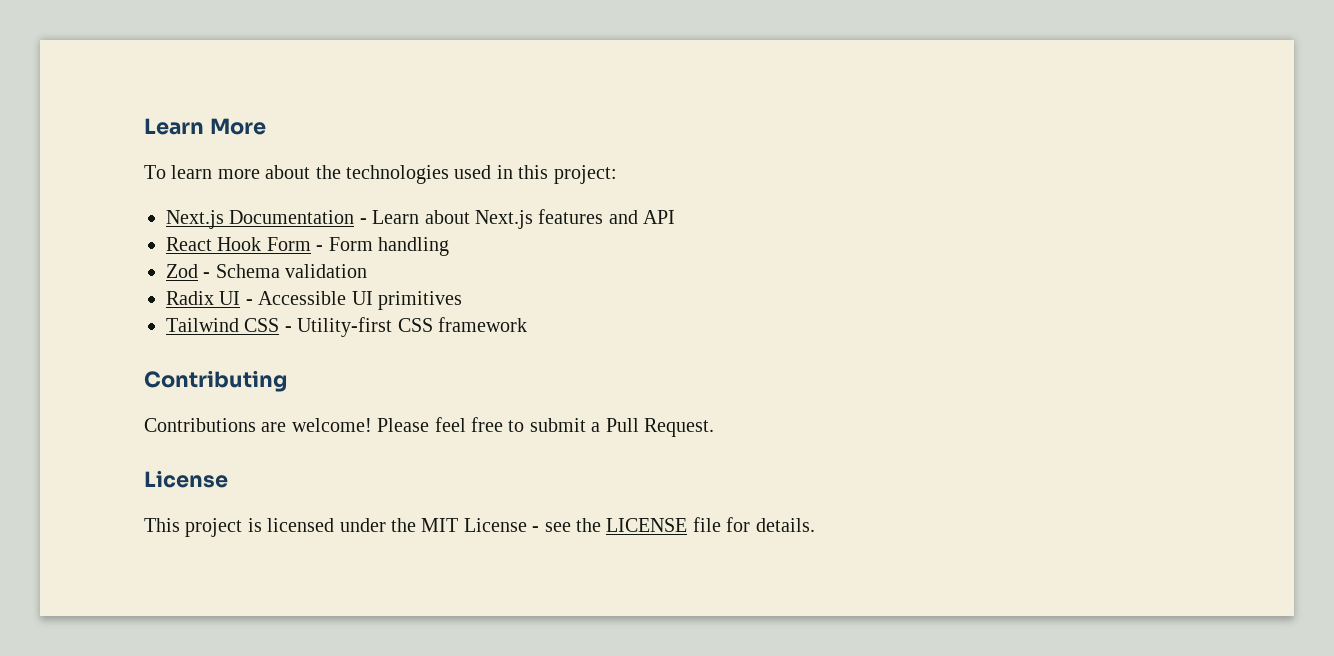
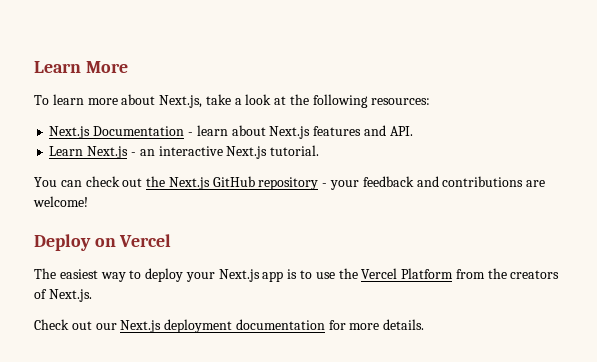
[315,165,617,184] the technologies used in this project: -> [159,94,430,108] Next.js, take a look at the following resources:
[372,210,420,224] Learn -> [196,125,228,136] learn
[643,210,676,224] [166,237,449,256] [166,264,368,278] [166,291,462,310] [166,317,527,337] [144,370,287,392] [144,417,714,437] [144,470,228,488] [144,517,751,537] API // React Hook Form - Form handling // Zod - Schema validation // Radix UI - Accessible UI primitives // Tailwind CSS - Utility-first CSS framework // Contributing // Contributions are welcome! Please feel free to submit a Pull Request. // License // This project is licensed under the MIT License - see the LICENSE file for -> [389,126,413,136] [49,145,320,159] [34,176,546,190] [33,196,88,207] [34,234,172,251] [34,268,560,282] [34,289,92,302] [34,319,380,333] API. // Learn Next.js - an interactive Next.js tutorial. // You can check out the Next.js GitHub repository - your feedback and contributions are welcome! // Deploy on Vercel // The easiest way to deploy your Next.js app is to use the Vercel Platform from the creators of Next.js. // Check out our Next.js deployment documentation for more

